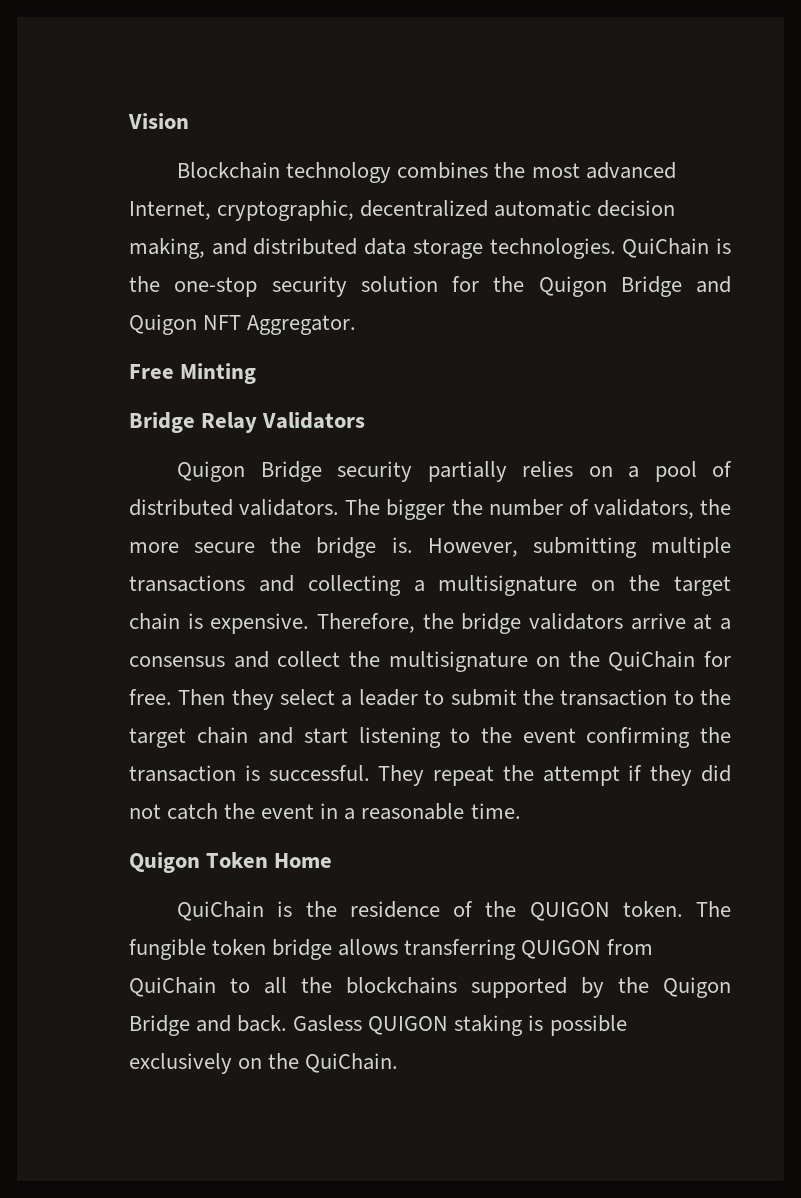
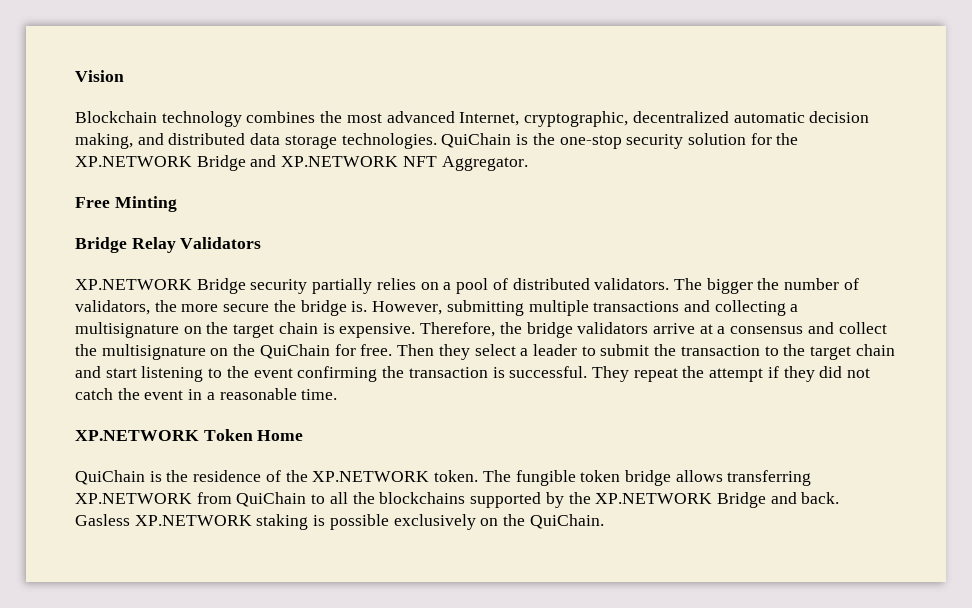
[538,276,731,297] [129,314,197,335] Quigon Bridge and Quigon -> [75,155,399,171] XP.NETWORK Bridge and XP.NETWORK
[177,461,246,482] Quigon -> [75,279,192,290] XP.NETWORK
[129,852,200,873] Quigon -> [75,430,199,441] XP.NETWORK
[529,902,610,921] QUIGON -> [312,471,430,482] XP.NETWORK
[521,940,602,959] QUIGON -> [75,493,192,504] XP.NETWORK
[663,977,731,998] Quigon -> [595,493,713,504] XP.NETWORK
[368,1016,449,1035] QUIGON -> [134,515,252,526] XP.NETWORK

